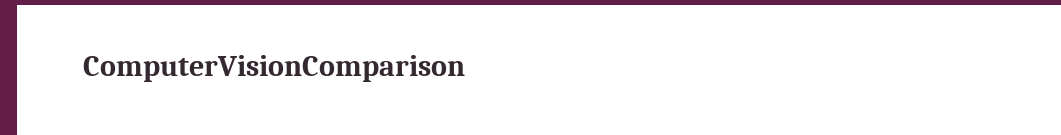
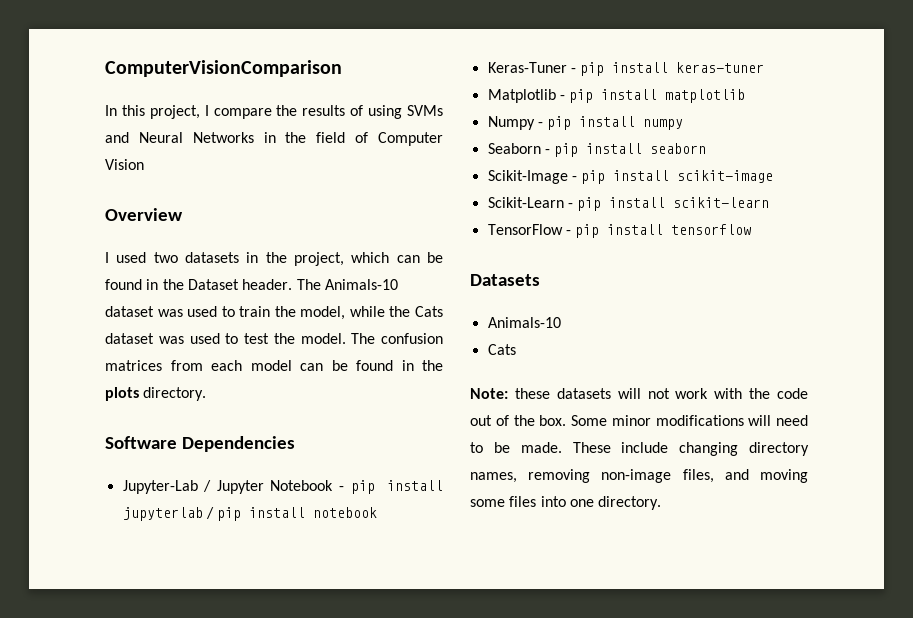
(465, 68) none -> [105,105,443,119] [105,132,443,146] [105,159,144,170] [105,208,183,221] [105,252,443,266] [105,279,398,290] [105,306,443,320] [105,333,443,344] [105,360,443,371] [105,387,207,401] [105,436,295,452] [122,480,443,494] [122,507,378,521] [487,62,765,76] [487,89,746,103] [487,116,684,130] [487,143,707,157] [487,170,774,184] [487,197,770,211] [487,224,752,238] [470,274,540,286] [487,317,561,328] [487,344,516,355] [470,388,808,399] [470,415,808,426] [470,442,809,456] [470,469,808,483] [470,496,662,510] // In this project, I compare the results of using SVMs and Neural Networks in the field of Computer Vision // Overview // I used two datasets in the project, which can be found in the Dataset header. The Animals-10 dataset was used to train the model, while the Cats dataset was used to test the model. The confusion matrices from each model can be found in the plots directory. // Software Dependencies // Jupyter-Lab / Jupyter Notebook - pip install jupyterlab / pip install notebook // Keras-Tuner - pip install keras-tuner // Matplotlib - pip install matplotlib // Numpy - pip install numpy // Seaborn - pip install seaborn // Scikit-Image - pip install scikit-image // Scikit-Learn - pip install scikit-learn // TensorFlow - pip install tensorflow // Datasets // Animals-10 // Cats // Note: these datasets will not work with the code out of the box. Some minor modifications will need to be made. These include changing directory names, removing non-image files, and moving some files into one directory.

